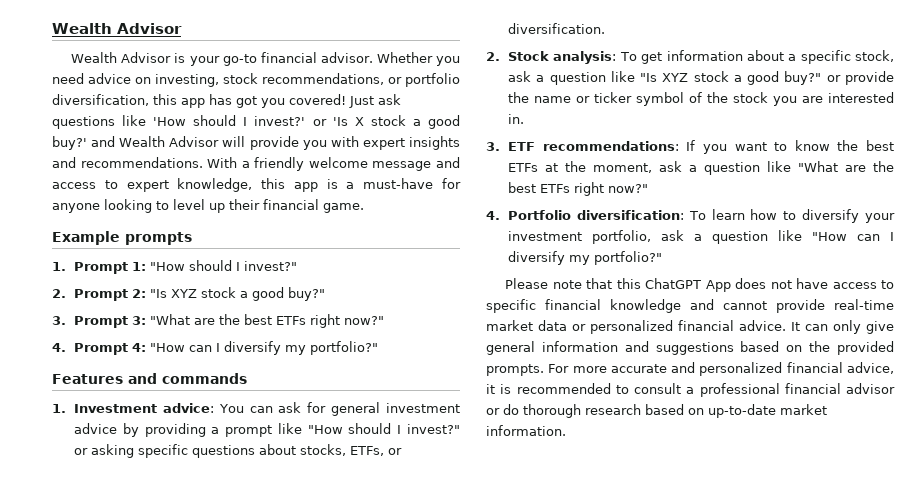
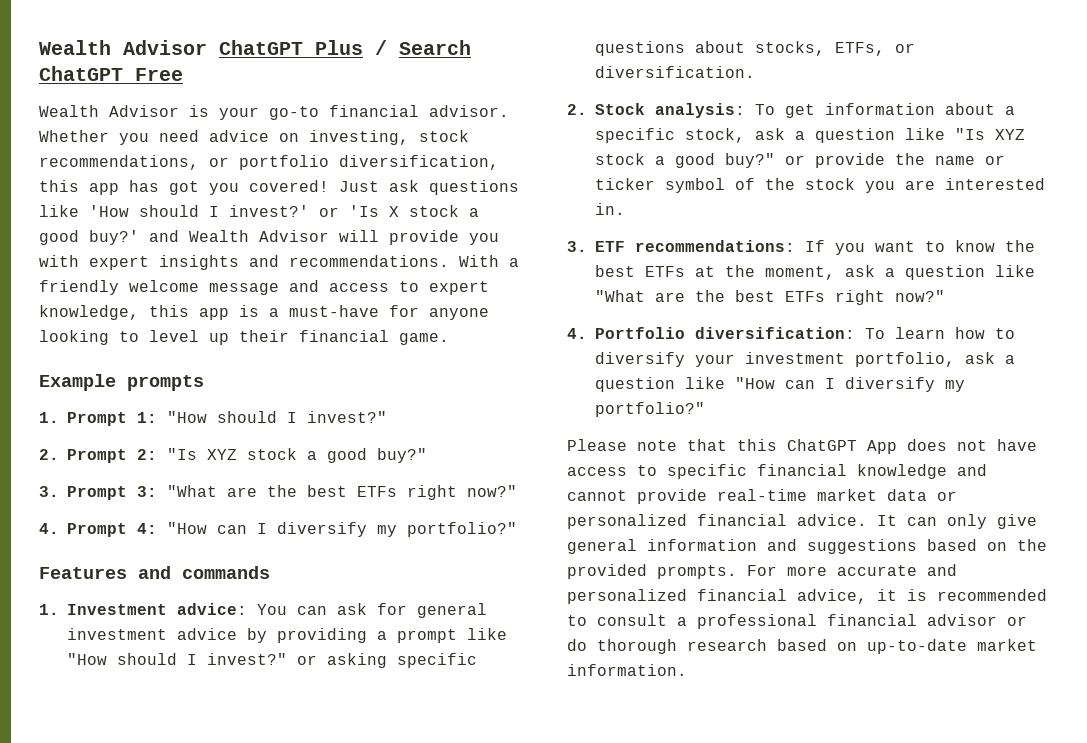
[52,23,182,34] Wealth Advisor -> [39,40,471,55] [39,66,183,81] Wealth Advisor ChatGPT Plus / Search ChatGPT Free

